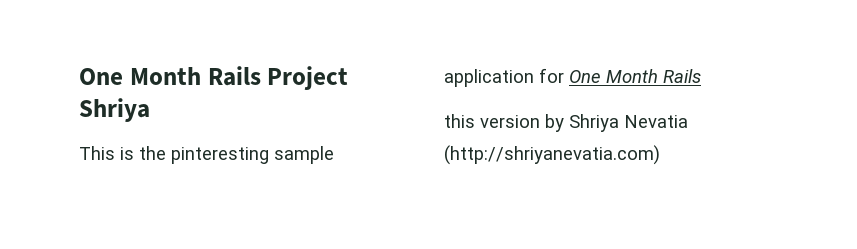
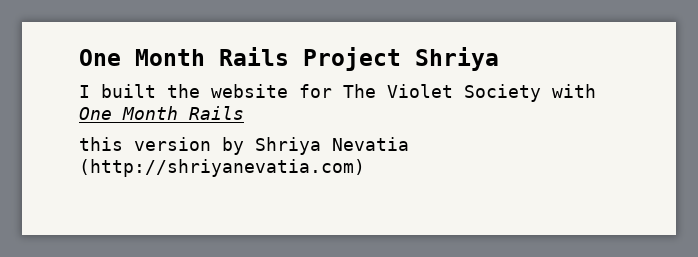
[79,146,334,164] [444,68,564,87] This is the pinteresting sample application for -> [79,84,596,102] I built the website for The Violet Society with

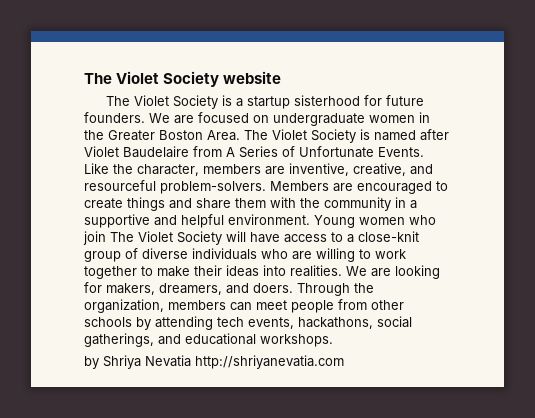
[79,47,499,71] [79,84,596,102] [79,106,244,120] [79,137,211,151] One Month Rails Project Shriya // I built the website for The Violet Society with One Month Rails // this version -> [84,71,282,87] [105,95,424,109] [84,112,430,126] [84,129,449,143] [84,146,424,158] [84,163,433,176] [84,180,448,194] [84,197,417,211] [84,214,436,228] [83,231,419,245] [84,248,406,262] [84,265,440,279] [84,282,374,296] [84,299,404,313] [84,316,412,330] [84,333,333,347] The Violet Society website // The Violet Society is a startup sisterhood for future founders. We are focused on undergraduate women in the Greater Boston Area. The Violet Society is named after Violet Baudelaire from A Series of Unfortunate Events. Like the character, members are inventive, creative, and resourceful problem-solvers. Members are encouraged to create things and share them with the community in a supportive and helpful environment. Young women who join The Violet Society will have access to a close-knit group of diverse individuals who are willing to work together to make their ideas into realities. We are looking for makers, dreamers, and doers. Through the organization, members can meet people from other schools by attending tech events, hackathons, social gatherings, and educational workshops. //
[79,159,365,177] (http://shriyanevatia.com) -> [195,355,344,369] http://shriyanevatia.com

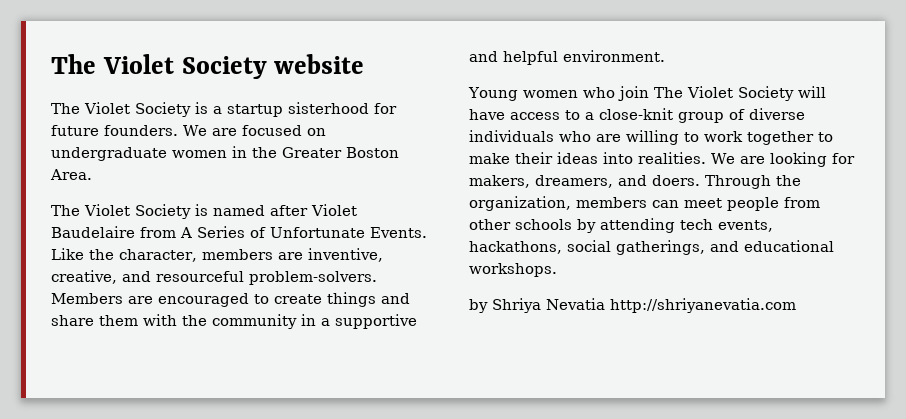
(240, 135) none -> (92, 174) //
(310, 219) none -> (665, 56) //

